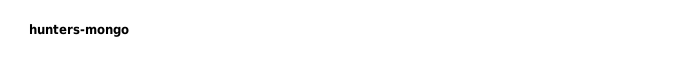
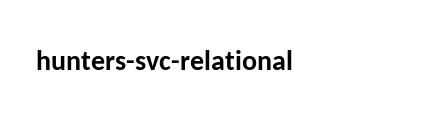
[29,24,129,37] hunters-mongo -> [36,50,293,70] hunters-svc-relational

